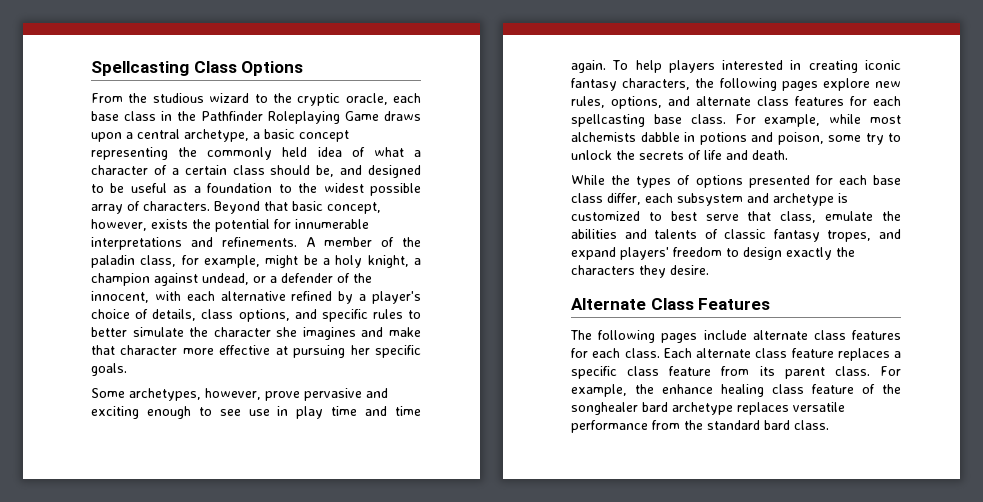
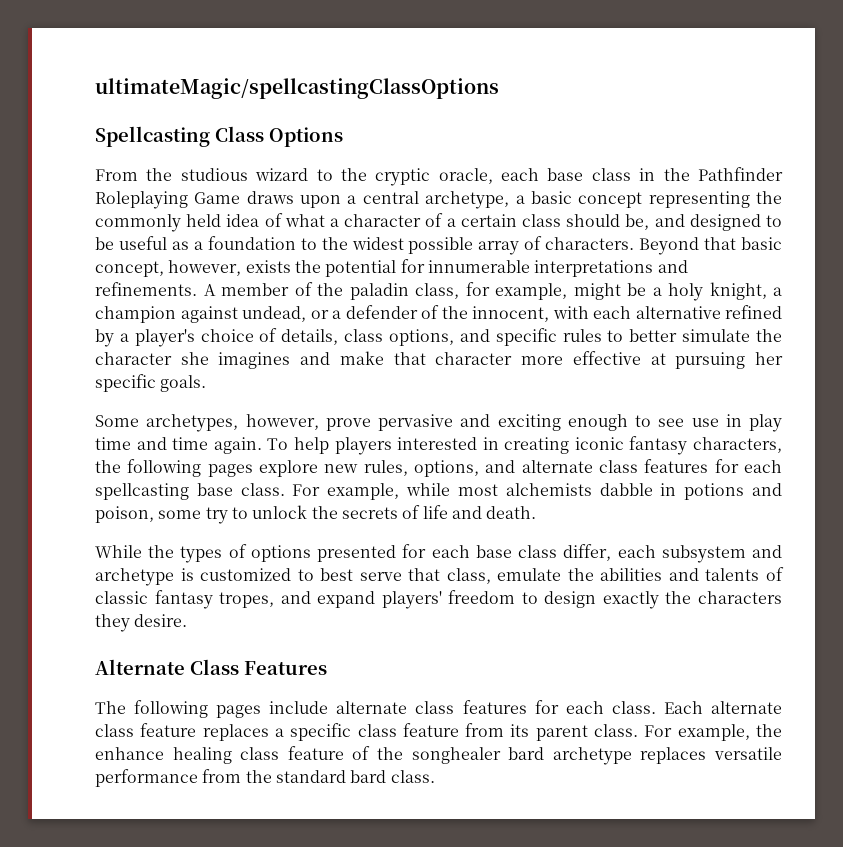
(91, 68) none -> [95,78,499,99] ultimateMagic/spellcastingClassOptions //

